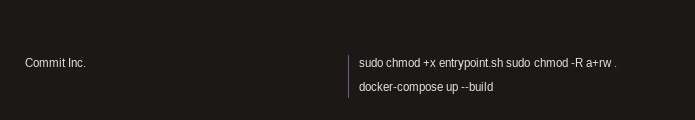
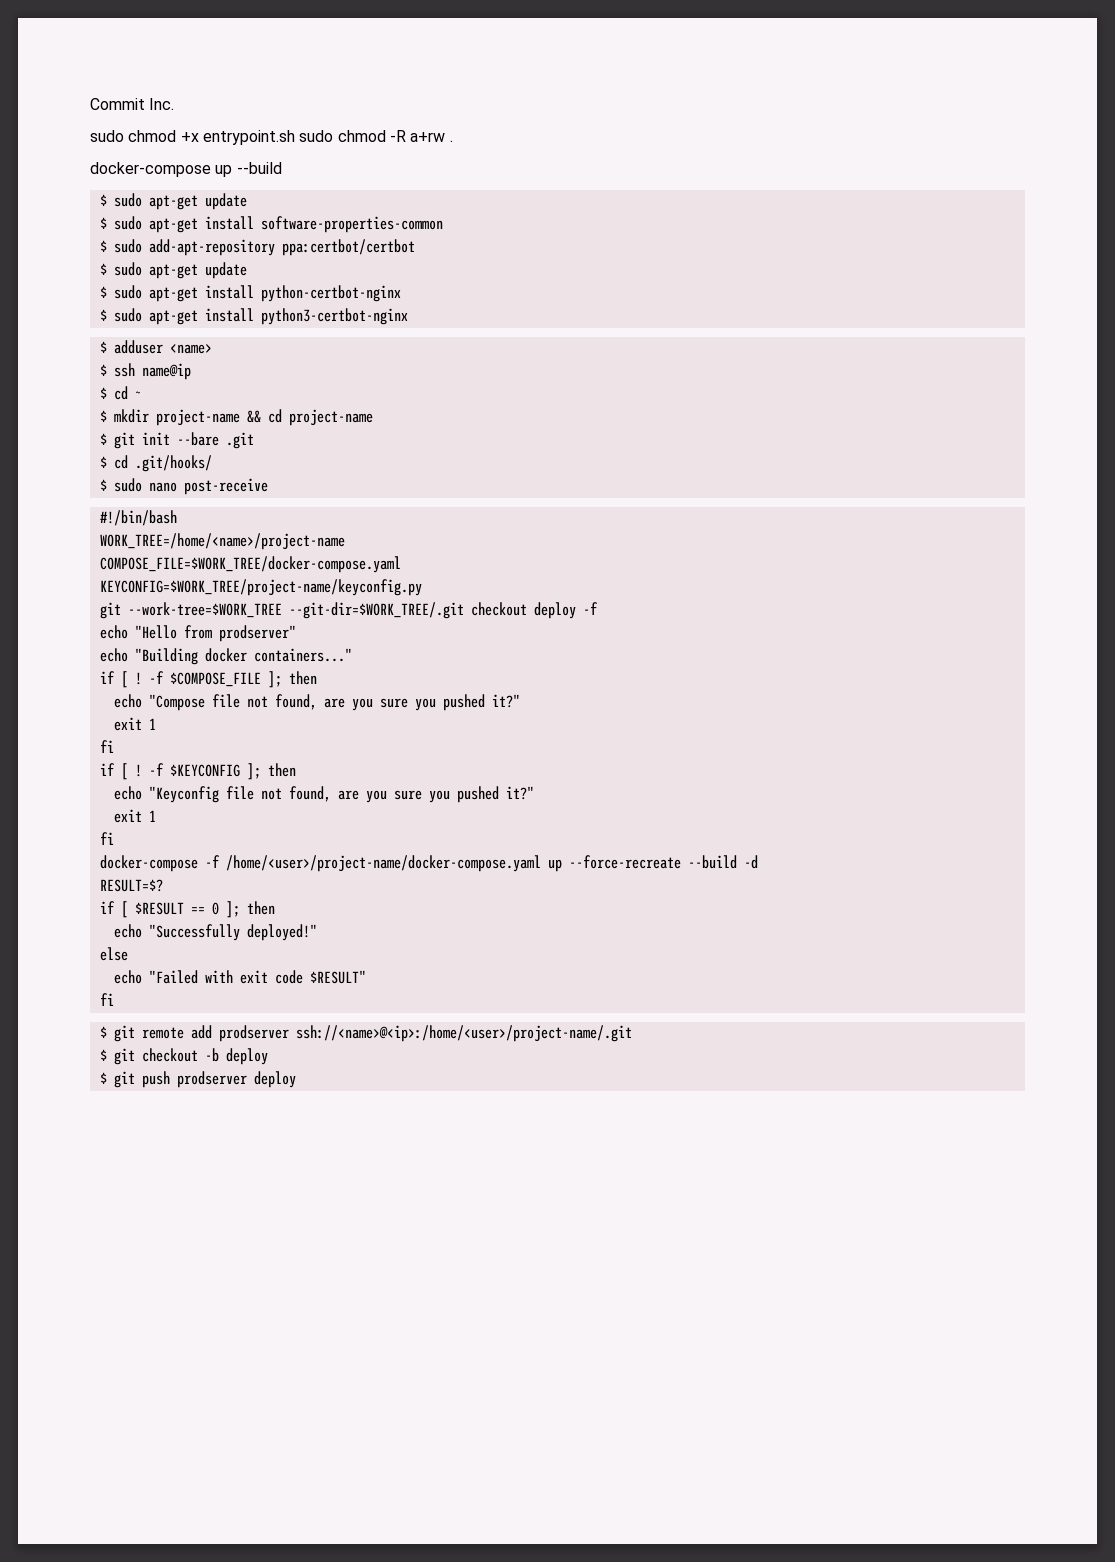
(494, 86) none -> [99,193,247,210] [99,216,443,233] [99,239,415,256] [99,262,247,279] [99,285,401,302] [99,308,408,325] [99,340,212,354] [99,363,191,380] [99,386,142,400] [99,409,373,426] [99,432,254,449] [99,455,212,472] [99,478,268,495] [99,510,177,526] [99,533,345,550] [99,556,401,573] [99,579,422,596] [99,602,598,619] [99,625,296,642] [99,648,352,665] [99,671,317,688] [113,694,520,711] [113,717,156,731] [99,740,114,753] [99,763,296,780] [113,786,534,803] [113,809,156,823] [99,832,114,845] [99,855,758,872] [99,879,163,892] [99,901,275,918] [113,924,317,941] [99,947,128,961] [113,970,366,984] [99,993,114,1006] [99,1025,632,1042] [99,1048,268,1065] [99,1071,296,1088] // $ sudo apt-get update // $ sudo apt-get install software-properties-common // $ sudo add-apt-repository ppa:certbot/certbot // $ sudo apt-get update // $ sudo apt-get install python-certbot-nginx // $ sudo apt-get install python3-certbot-nginx // $ adduser <name> // $ ssh name@ip // $ cd ~ // $ mkdir project-name && cd project-name // $ git init --bare .git // $ cd .git/hooks/ // $ sudo nano post-receive // #!/bin/bash // WORK_TREE=/home/<name>/project-name // COMPOSE_FILE=$WORK_TREE/docker-compose.yaml // KEYCONFIG=$WORK_TREE/project-name/keyconfig.py // git --work-tree=$WORK_TREE --git-dir=$WORK_TREE/.git checkout deploy -f // echo "Hello from prodserver" // echo "Building docker containers..." // if [ ! -f $COMPOSE_FILE ]; then // echo "Compose file not found, are you sure you pushed it?" // exit 1 // fi // if [ ! -f $KEYCONFIG ]; then // echo "Keyconfig file not found, are you sure you pushed it?" // exit 1 // fi // docker-compose -f /home/<user>/project-name/docker-compose.yaml up --force-recreate --build -d // RESULT=$? // if [ $RESULT == 0 ]; then // echo "Successfully deployed!" // else // echo "Failed with exit code $RESULT" // fi // $ git remote add prodserver ssh://<name>@<ip>:/home/<user>/project-name/.git // $ git checkout -b deploy // $ git push prodserver deploy

